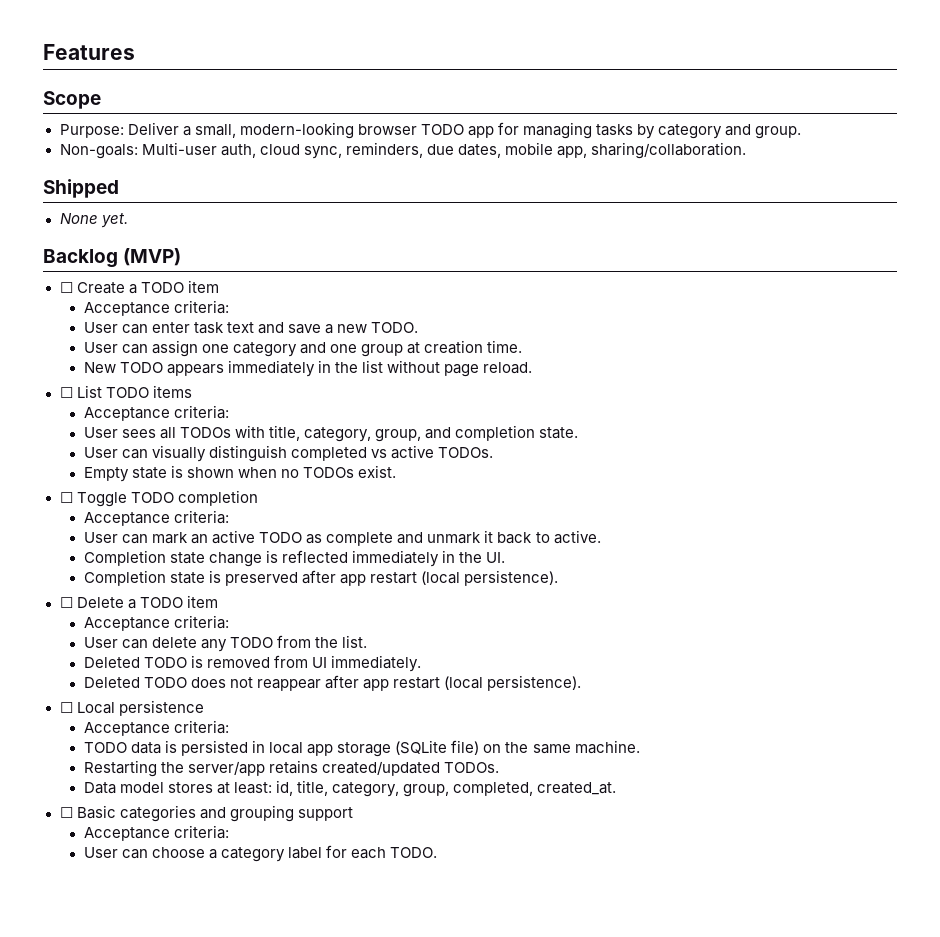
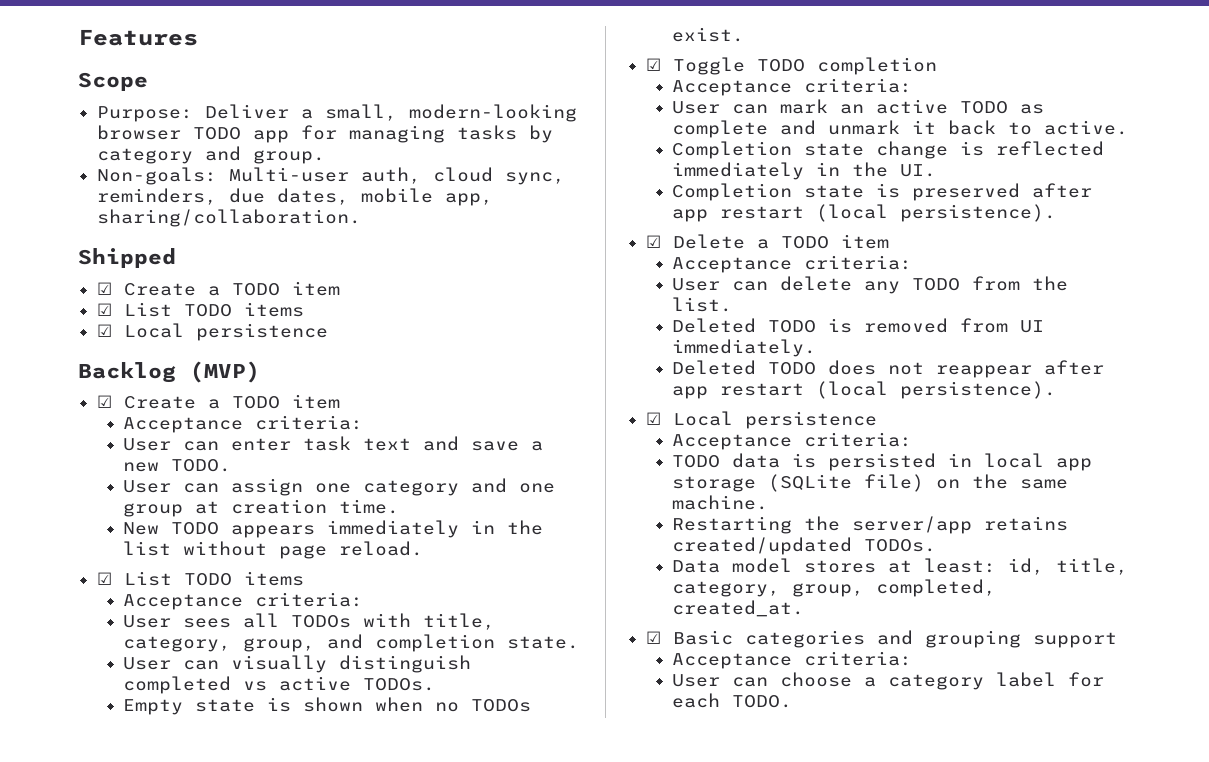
[59,213,128,228] None yet. -> [96,281,340,296] [96,302,304,317] [96,323,328,341] ☑ Create a TODO item // ☑ List TODO items // ☑ Local persistence
[59,282,73,293] ☐ -> [96,395,112,408] ☑
[59,387,73,398] ☐ -> [96,572,112,585] ☑
[59,492,73,503] ☐ -> [645,58,661,71] ☑
[59,597,73,608] ☐ -> [645,235,661,248] ☑
[59,702,73,713] ☐ -> [645,412,661,425] ☑
[59,807,73,818] ☐ -> [645,631,661,644] ☑

